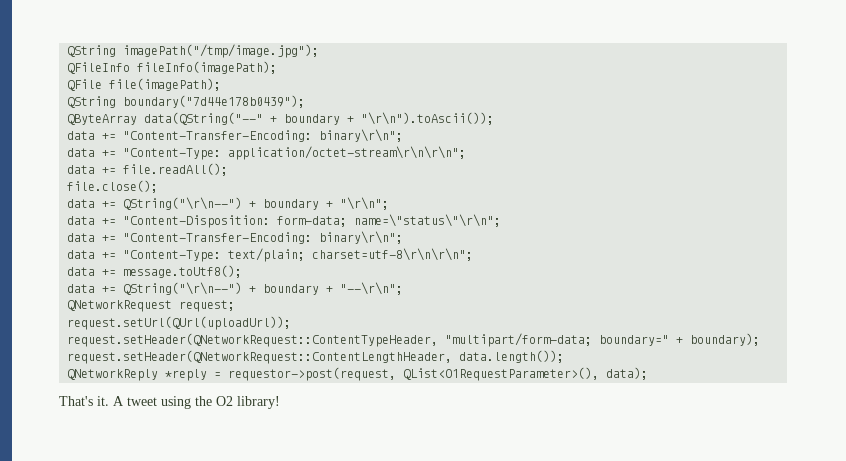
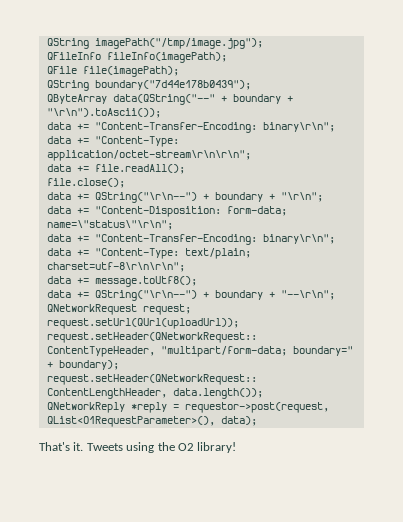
[113,396,157,406] A tweet -> [86,443,123,451] Tweets

